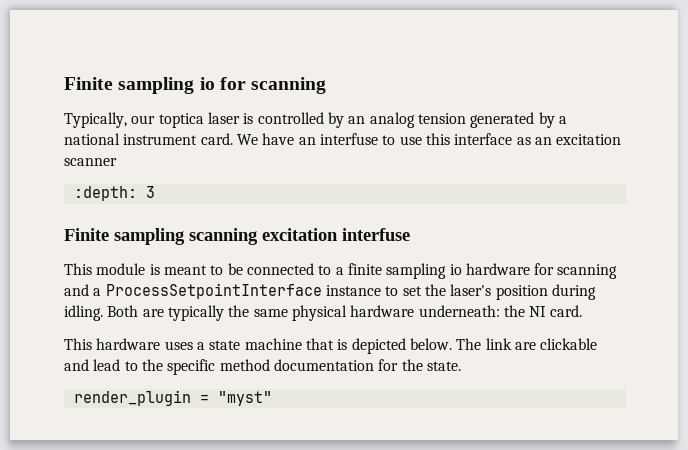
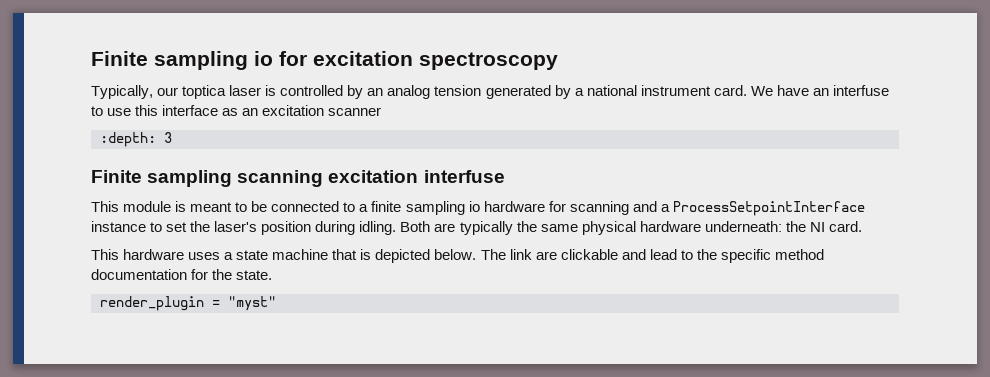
[251,77,327,94] scanning -> [313,51,558,70] excitation spectroscopy

